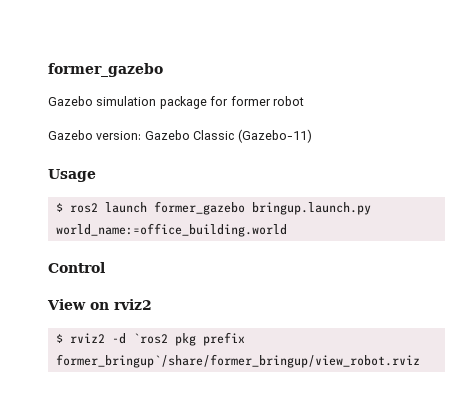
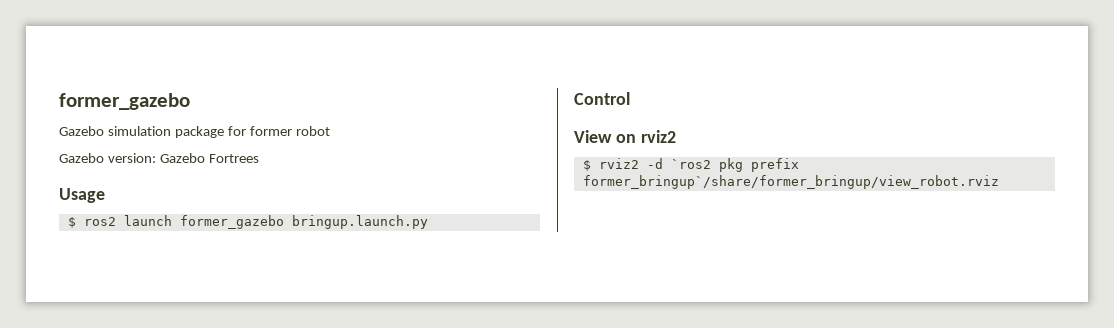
[193,129,312,143] Classic (Gazebo-11) -> [208,154,259,163] Fortrees
[55,223,287,237] world_name:=office_building.world -> (428, 222) none

